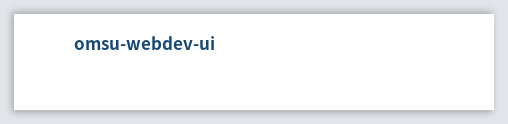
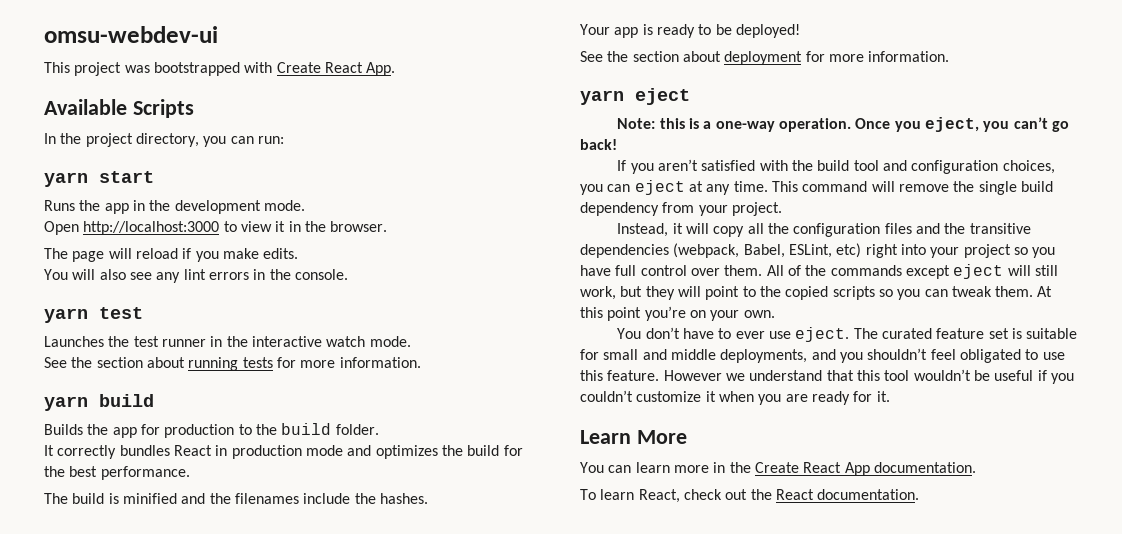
(215, 43) none -> [44,62,396,76] [44,99,194,118] [44,133,284,147] [44,171,154,187] [44,200,305,214] [44,221,388,235] [44,248,299,262] [44,269,348,283] [44,307,143,323] [44,336,411,347] [44,357,421,371] [44,394,154,411] [44,423,379,438] [44,445,523,459] [44,466,190,480] [44,493,428,504] [580,24,800,38] [580,51,950,65] [580,88,690,105] [617,117,1069,132] [580,139,617,150] [617,159,1055,174] [580,180,1053,195] [580,202,782,216] [617,223,1031,237] [580,243,1056,258] [580,264,1058,279] [580,286,1053,300] [580,306,775,321] [617,327,1078,342] [580,348,1065,363] [580,369,1074,384] [580,390,890,405] [580,430,687,444] [580,462,976,476] [580,489,920,503] // This project was bootstrapped with Create React App. // Available Scripts // In the project directory, you can run: // yarn start // Runs the app in the development mode. // Open http://localhost:3000 to view it in the browser. // The page will reload if you make edits. // You will also see any lint errors in the console. // yarn test // Launches the test runner in the interactive watch mode. // See the section about running tests for more information. // yarn build // Builds the app for production to the build folder. // It correctly bundles React in production mode and optimizes the build for the best performance. // The build is minified and the filenames include the hashes. // Your app is ready to be deployed! // See the section about deployment for more information. // yarn eject // Note: this is a one-way operation. Once you eject, you can’t go back! // If you aren’t satisfied with the build tool and configuration choices, you can eject at any time. This command will remove the single build dependency from your project. // Instead, it will copy all the configuration files and the transitive dependencies (webpack, Babel, ESLint, etc) right into your project so you have full control over them. All of the commands except eject will still work, but they will point to the copied scripts so you can tweak them. At this point you’re on your own. // You don’t have to ever use eject. The curated feature set is suitable for small and middle deployments, and you shouldn’t feel obligated to use this feature. However we understand that this tool wouldn’t be useful if you couldn’t customize it when you are ready for it. // Learn More // You can learn more in the Create React App documentation. // To learn React, check out the React documentation.

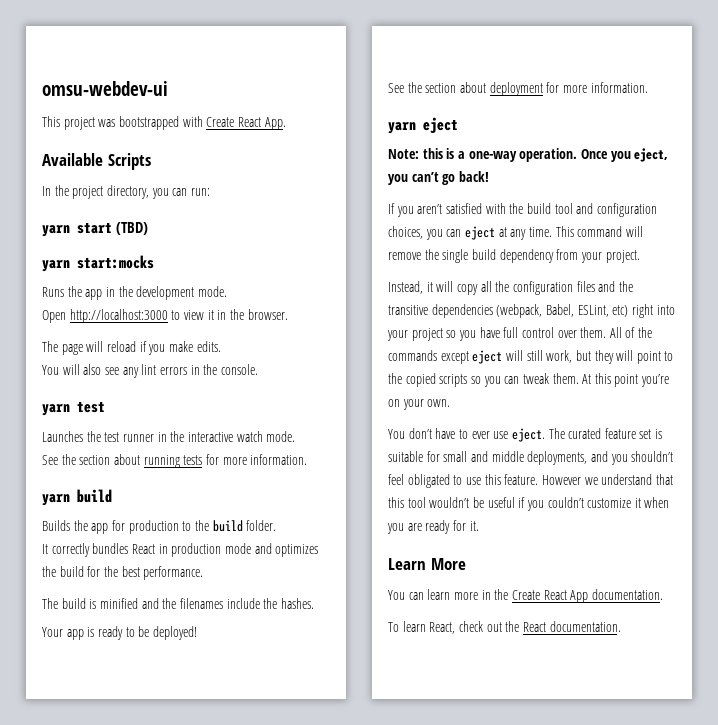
(154, 177) none -> [116,222,149,235] [42,255,154,272] (TBD) // yarn start:mocks

